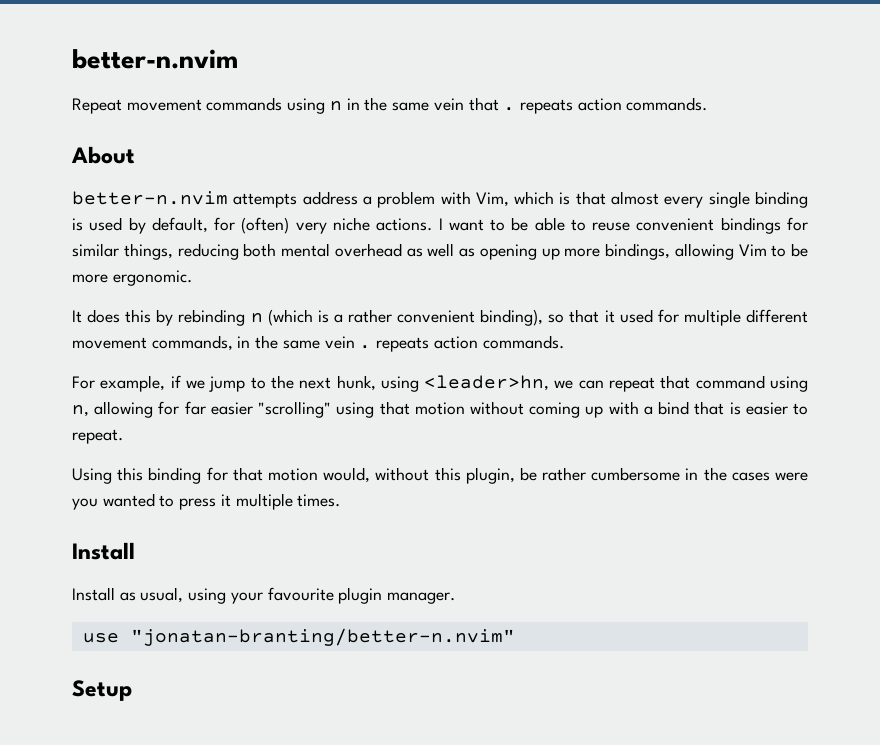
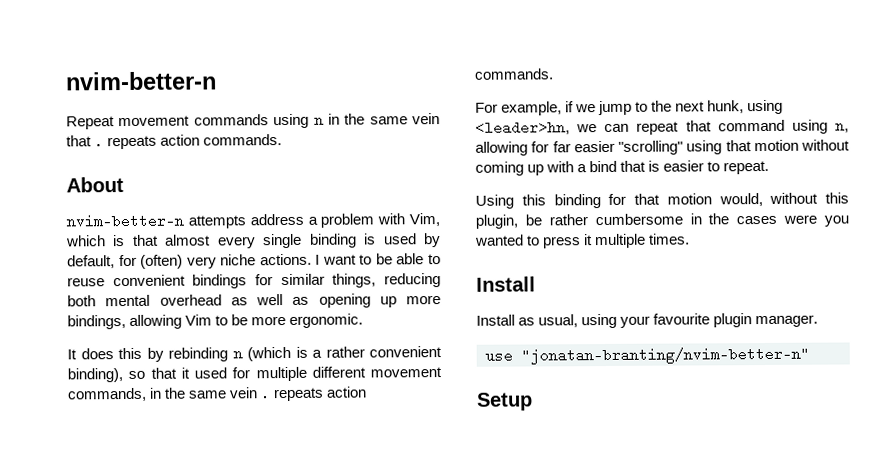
[72,49,238,69] better-n.nvim -> [65,71,217,91] nvim-better-n
[72,191,228,205] better-n.nvim -> [66,213,184,229] nvim-better-n
[130,628,515,646] "jonatan-branting/better-n.nvim" -> [521,346,810,365] "jonatan-branting/nvim-better-n"

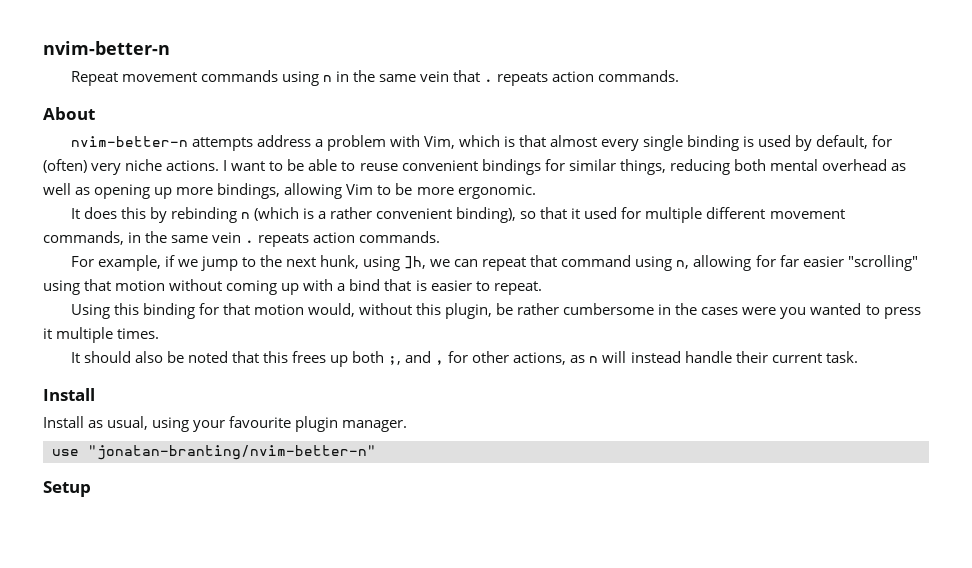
[475,120,570,135] <leader>hn, -> [404,256,427,269] ]h,
(691, 239) none -> [70,351,858,367] // It should also be noted that this frees up both ;, and , for other actions, as n will instead handle their current task.

